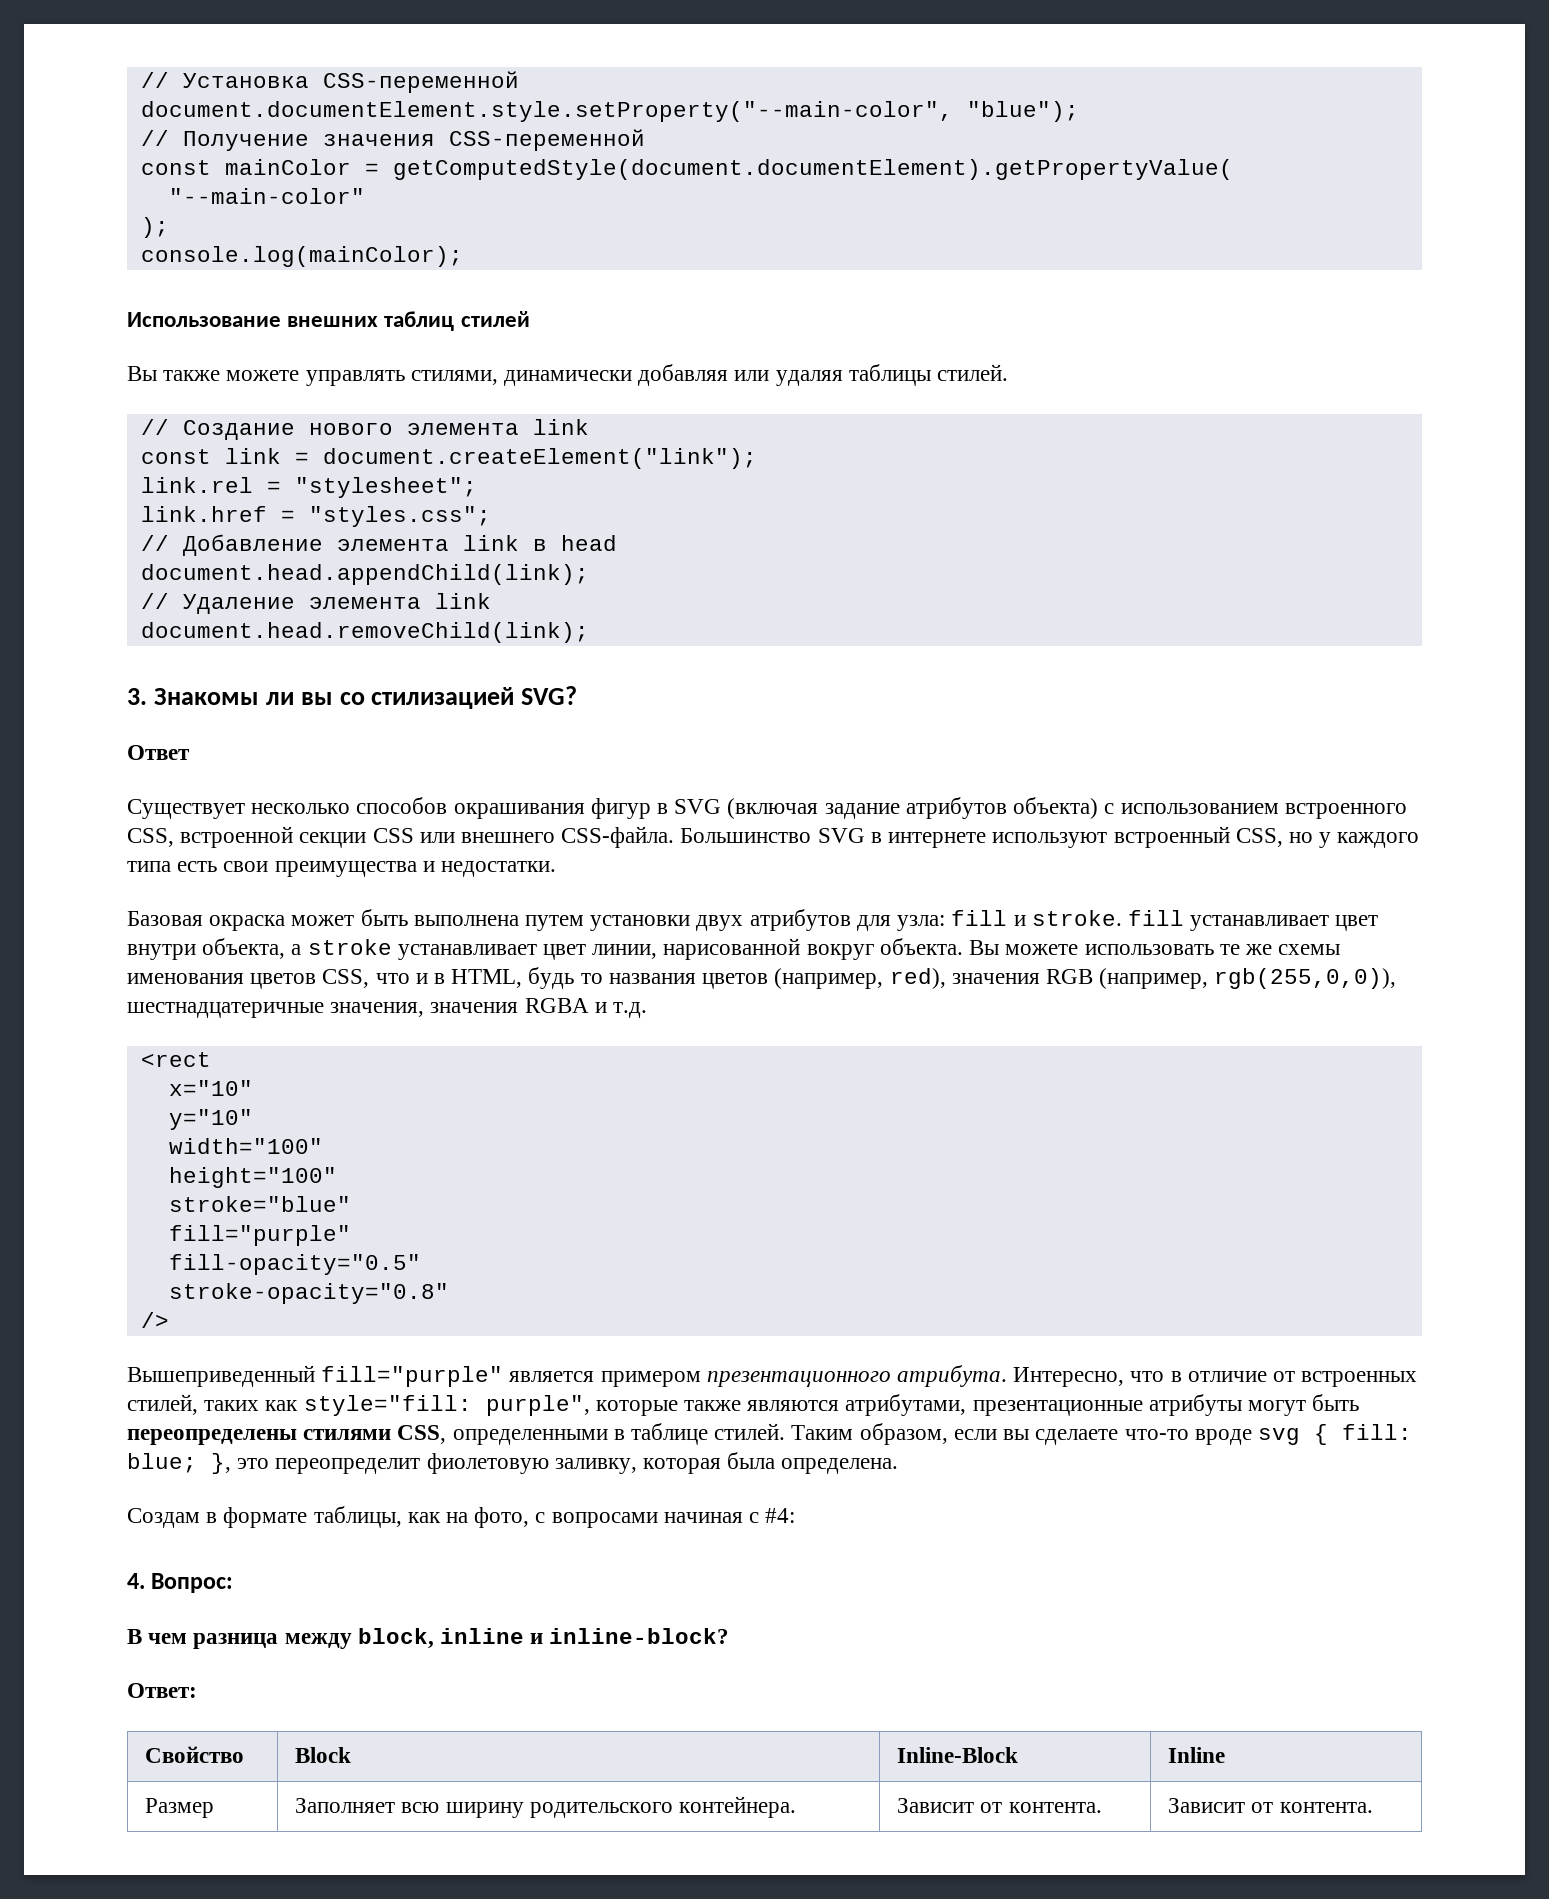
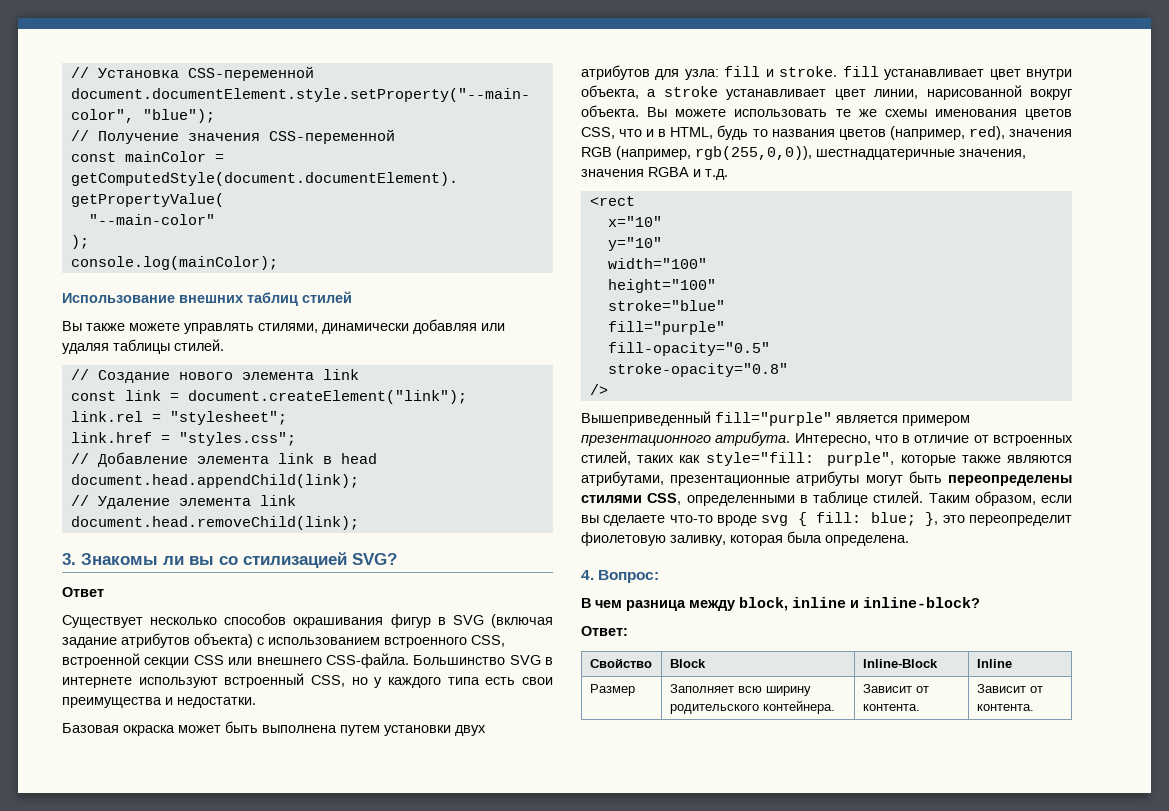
[127,1506,796,1528] // Создам в формате таблицы, как на фото, с вопросами начиная с #4: -> (909, 540) none

